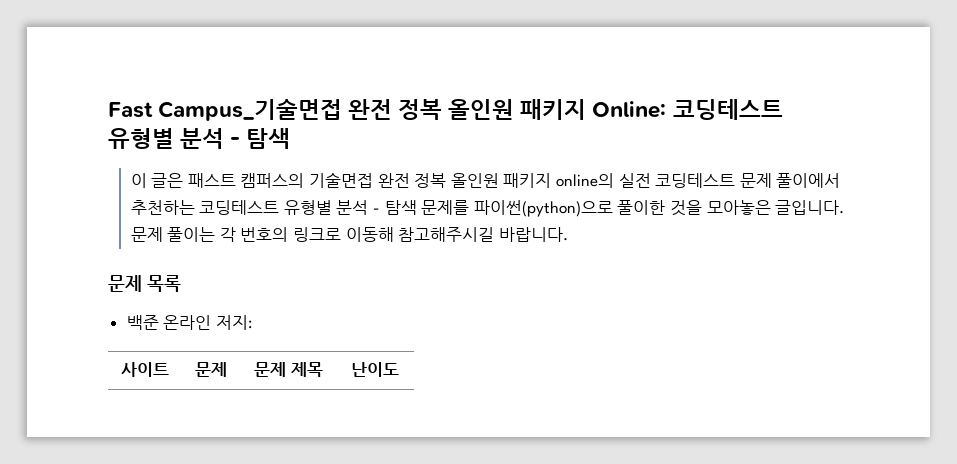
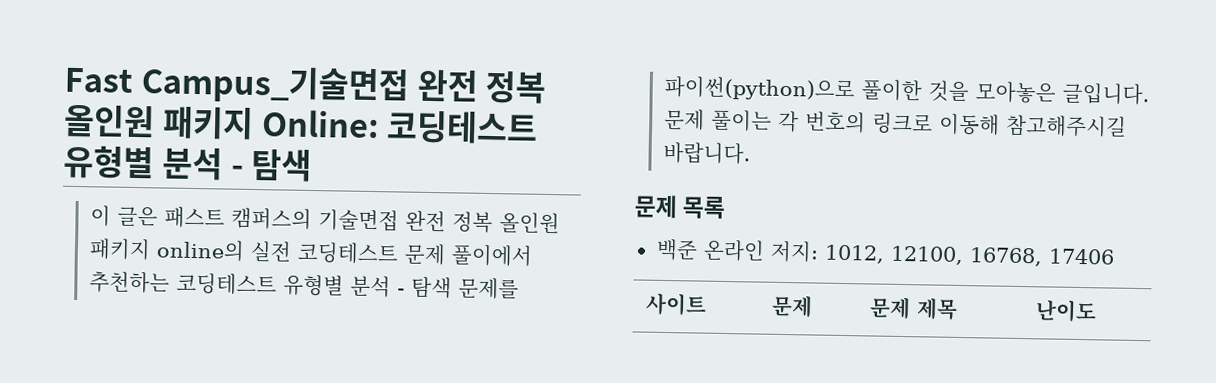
(252, 322) none -> [823,244,1115,267] 1012, 12100, 16768, 17406

